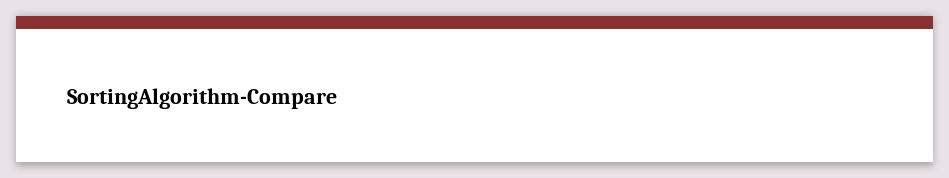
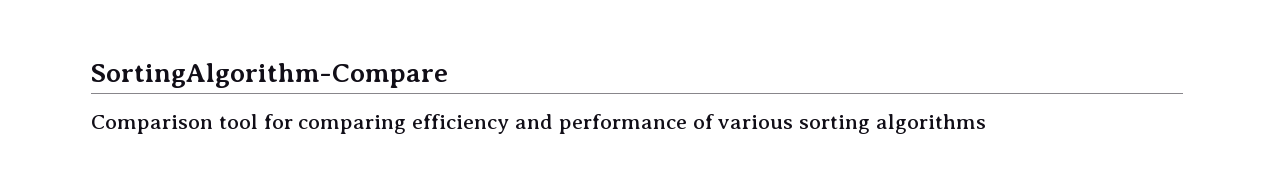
(337, 98) none -> [91,114,987,134] // Comparison tool for comparing efficiency and performance of various sorting algorithms

